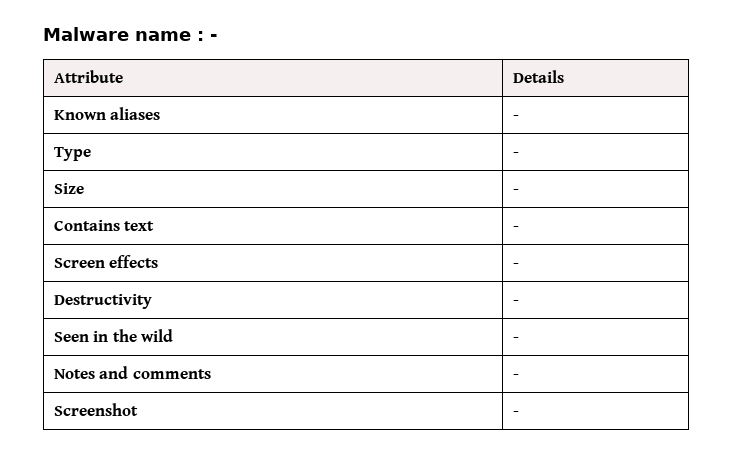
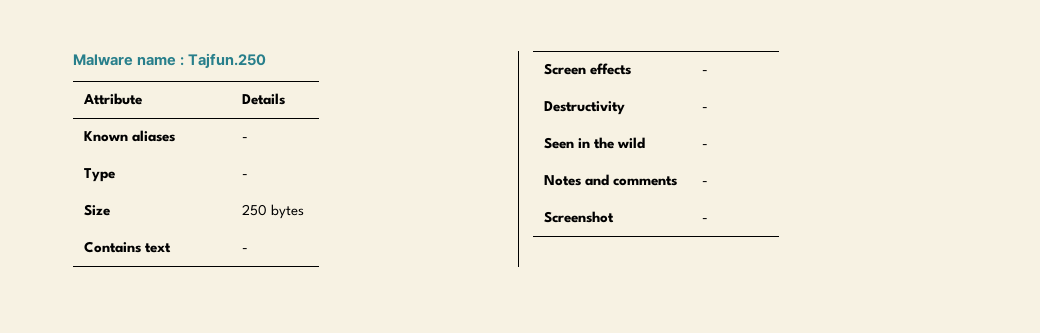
[210,34,217,41] - -> [188,53,267,68] Tajfun.250
[512,189,519,194] - -> [242,204,305,219] 250 bytes

